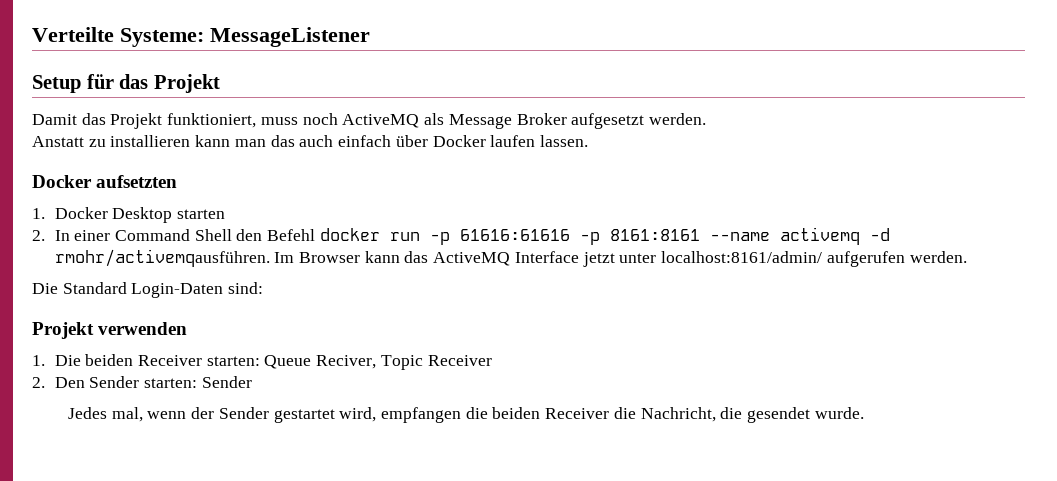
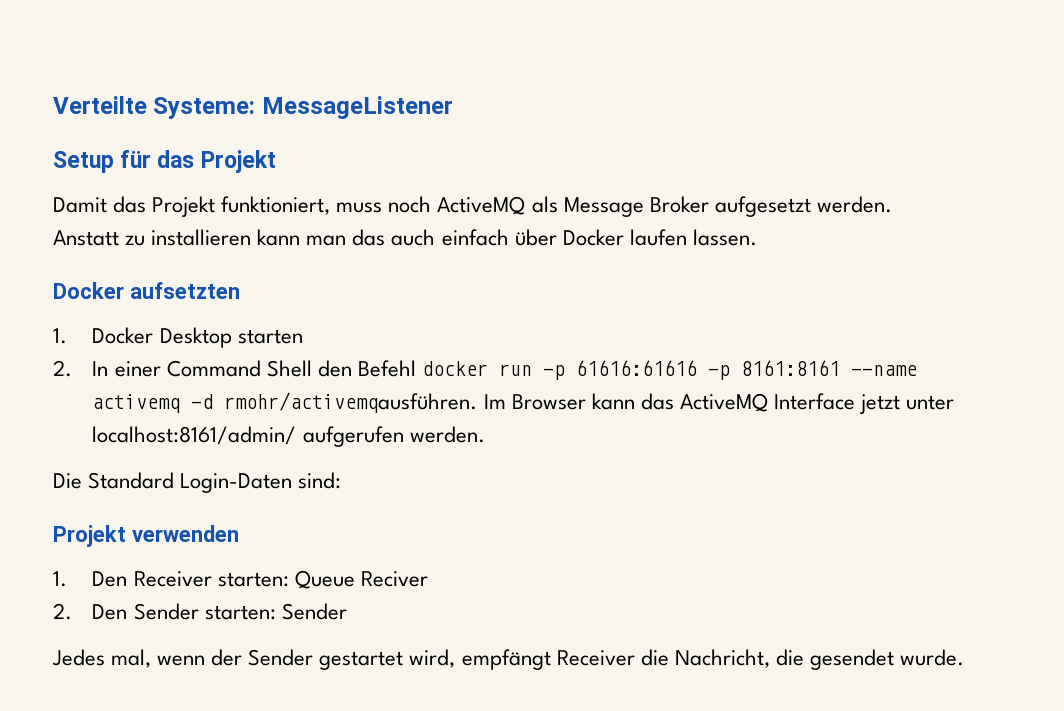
[54,354,134,366] Die beiden -> [92,571,128,587] Den
[316,355,492,370] Reciver, Topic Receiver -> [360,571,428,587] Reciver
[380,407,541,423] empfangen die beiden -> [461,649,551,670] empfängt

